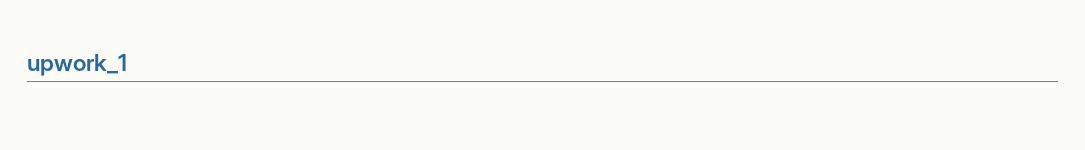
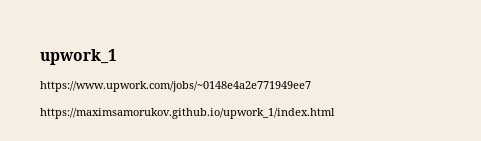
(127, 65) none -> [40,81,311,92] [40,108,335,119] // https://www.upwork.com/jobs/~0148e4a2e771949ee7 // https://maximsamorukov.github.io/upwork_1/index.html

